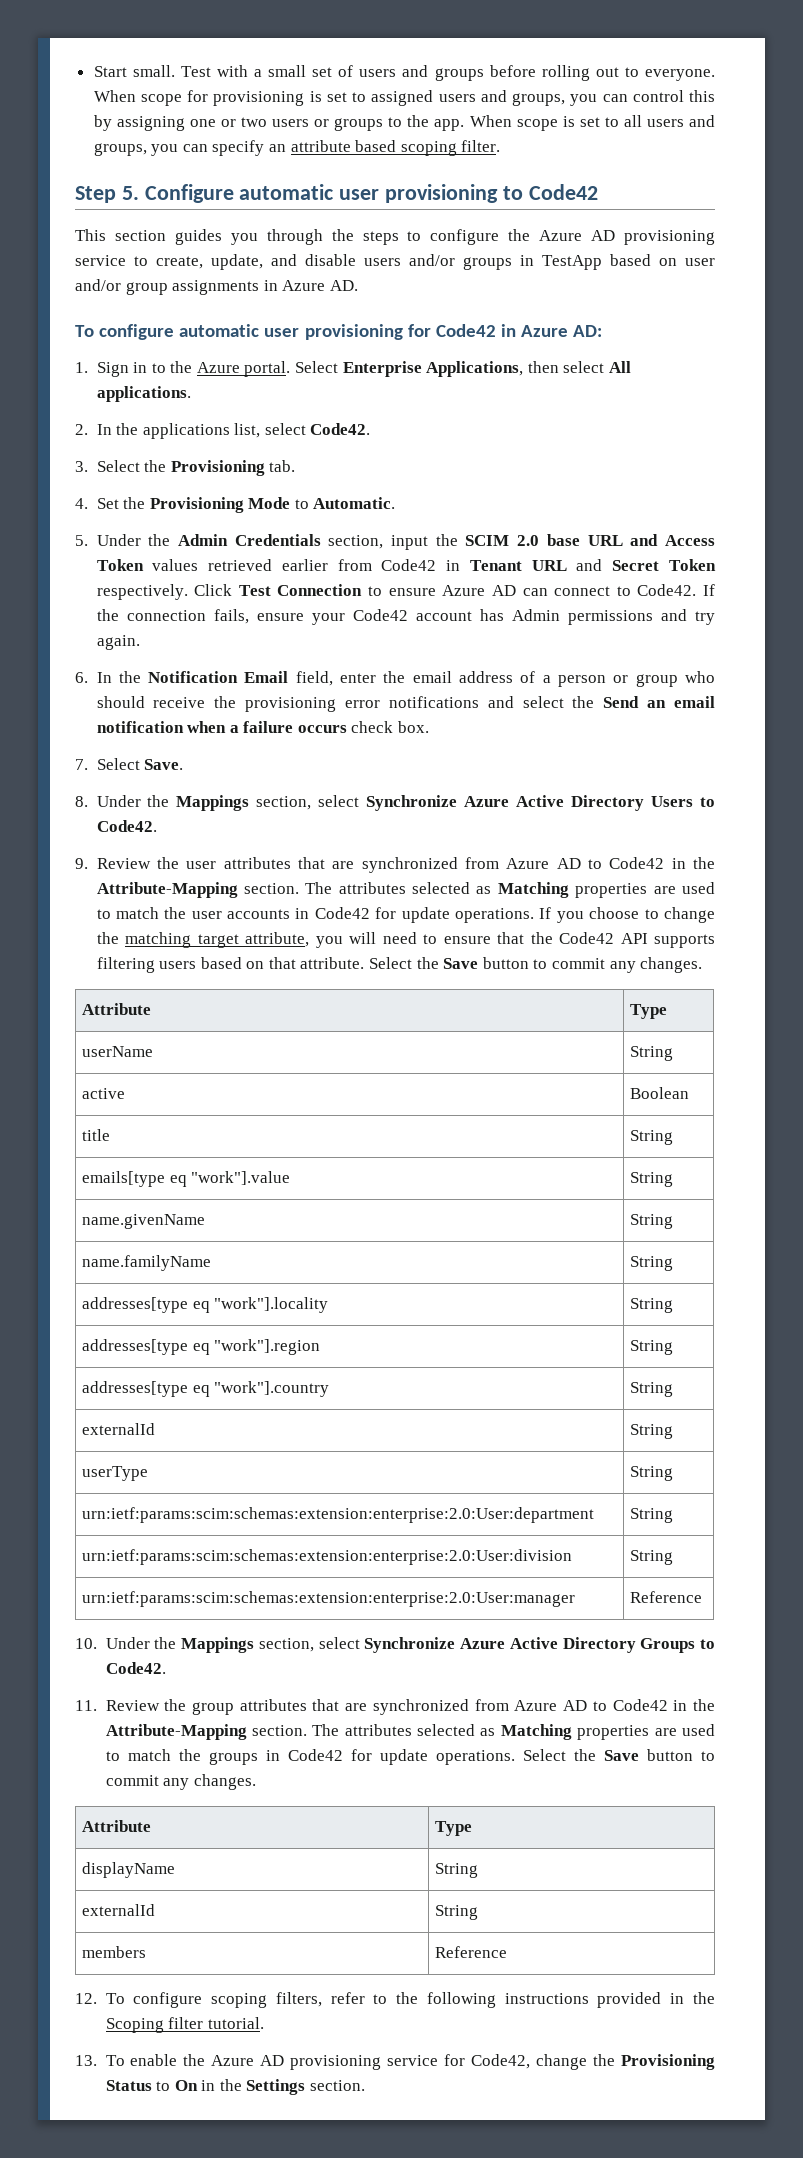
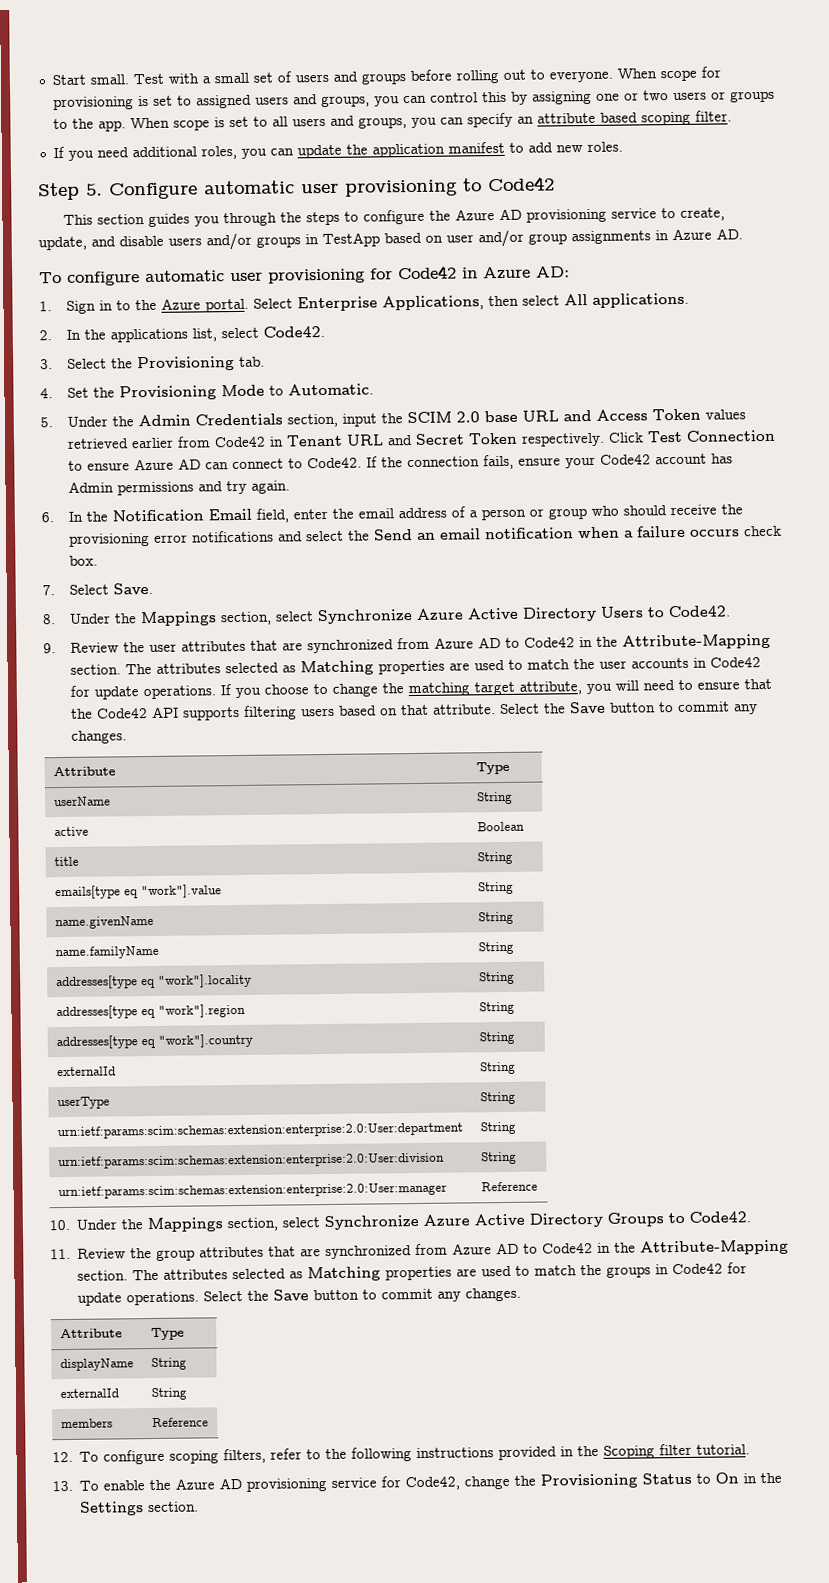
(501, 146) none -> [52,141,623,161] // If you need additional roles, you can update the application manifest to add new roles.

